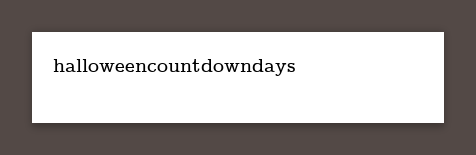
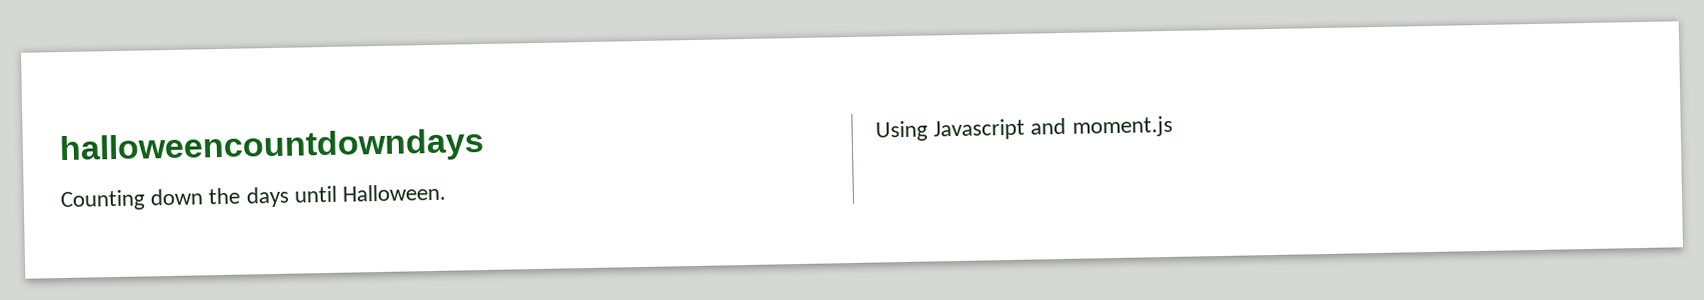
(296, 67) none -> [60,183,447,212] [875,115,1173,142] // Counting down the days until Halloween. // Using Javascript and moment.js

